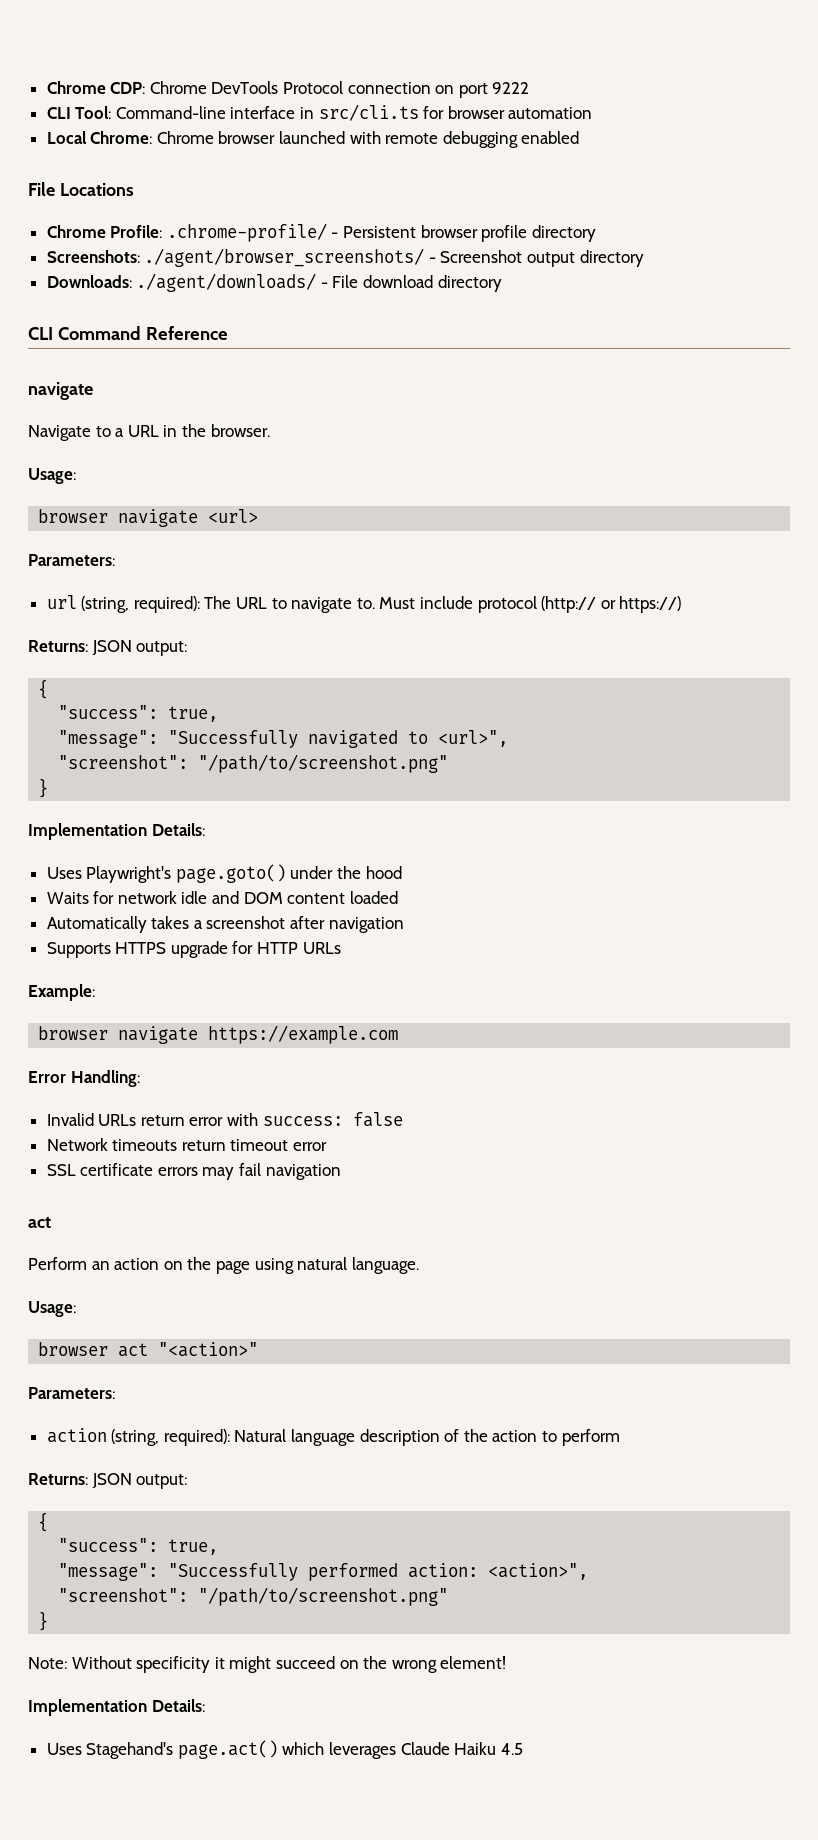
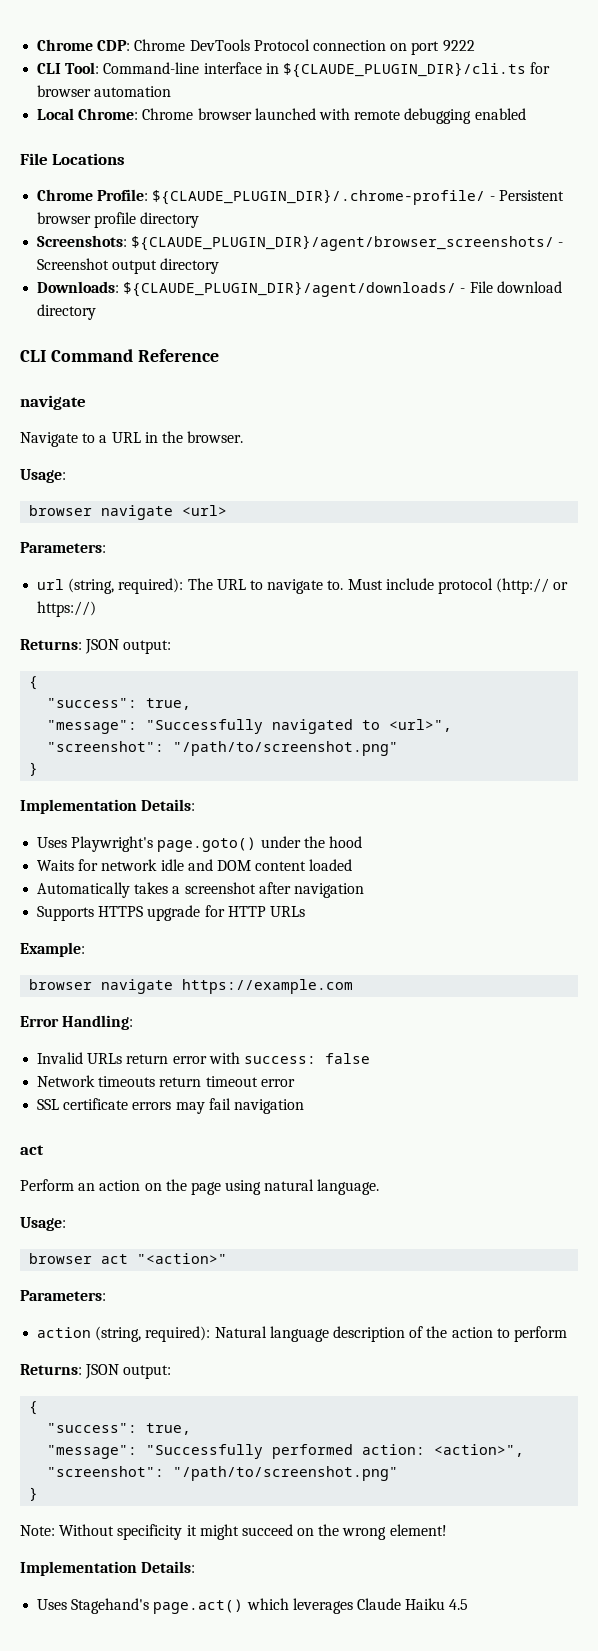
[318,104,419,121] src/cli.ts -> [282,62,526,78] ${CLAUDE_PLUGIN_DIR}/cli.ts
[166,223,327,242] .chrome-profile/ -> [152,189,486,205] ${CLAUDE_PLUGIN_DIR}/.chrome-profile/
[144,248,425,267] ./agent/browser_screenshots/ -> [131,235,555,251] ${CLAUDE_PLUGIN_DIR}/agent/browser_screenshots/
[136,273,317,292] ./agent/downloads/ -> [123,281,457,297] ${CLAUDE_PLUGIN_DIR}/agent/downloads/

